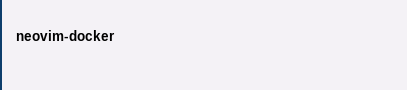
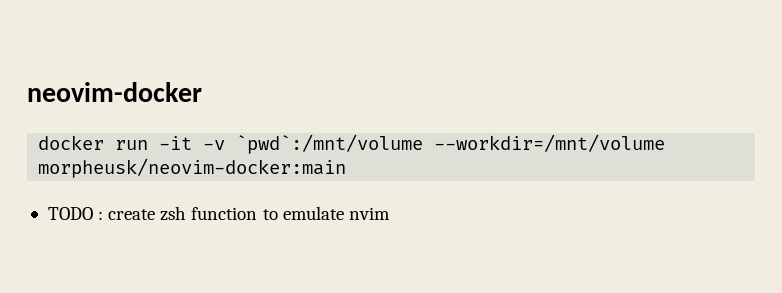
(115, 35) none -> [38,134,666,154] [38,158,347,178] [47,206,390,221] // docker run -it -v `pwd`:/mnt/volume --workdir=/mnt/volume morpheusk/neovim-docker:main // TODO : create zsh function to emulate nvim

